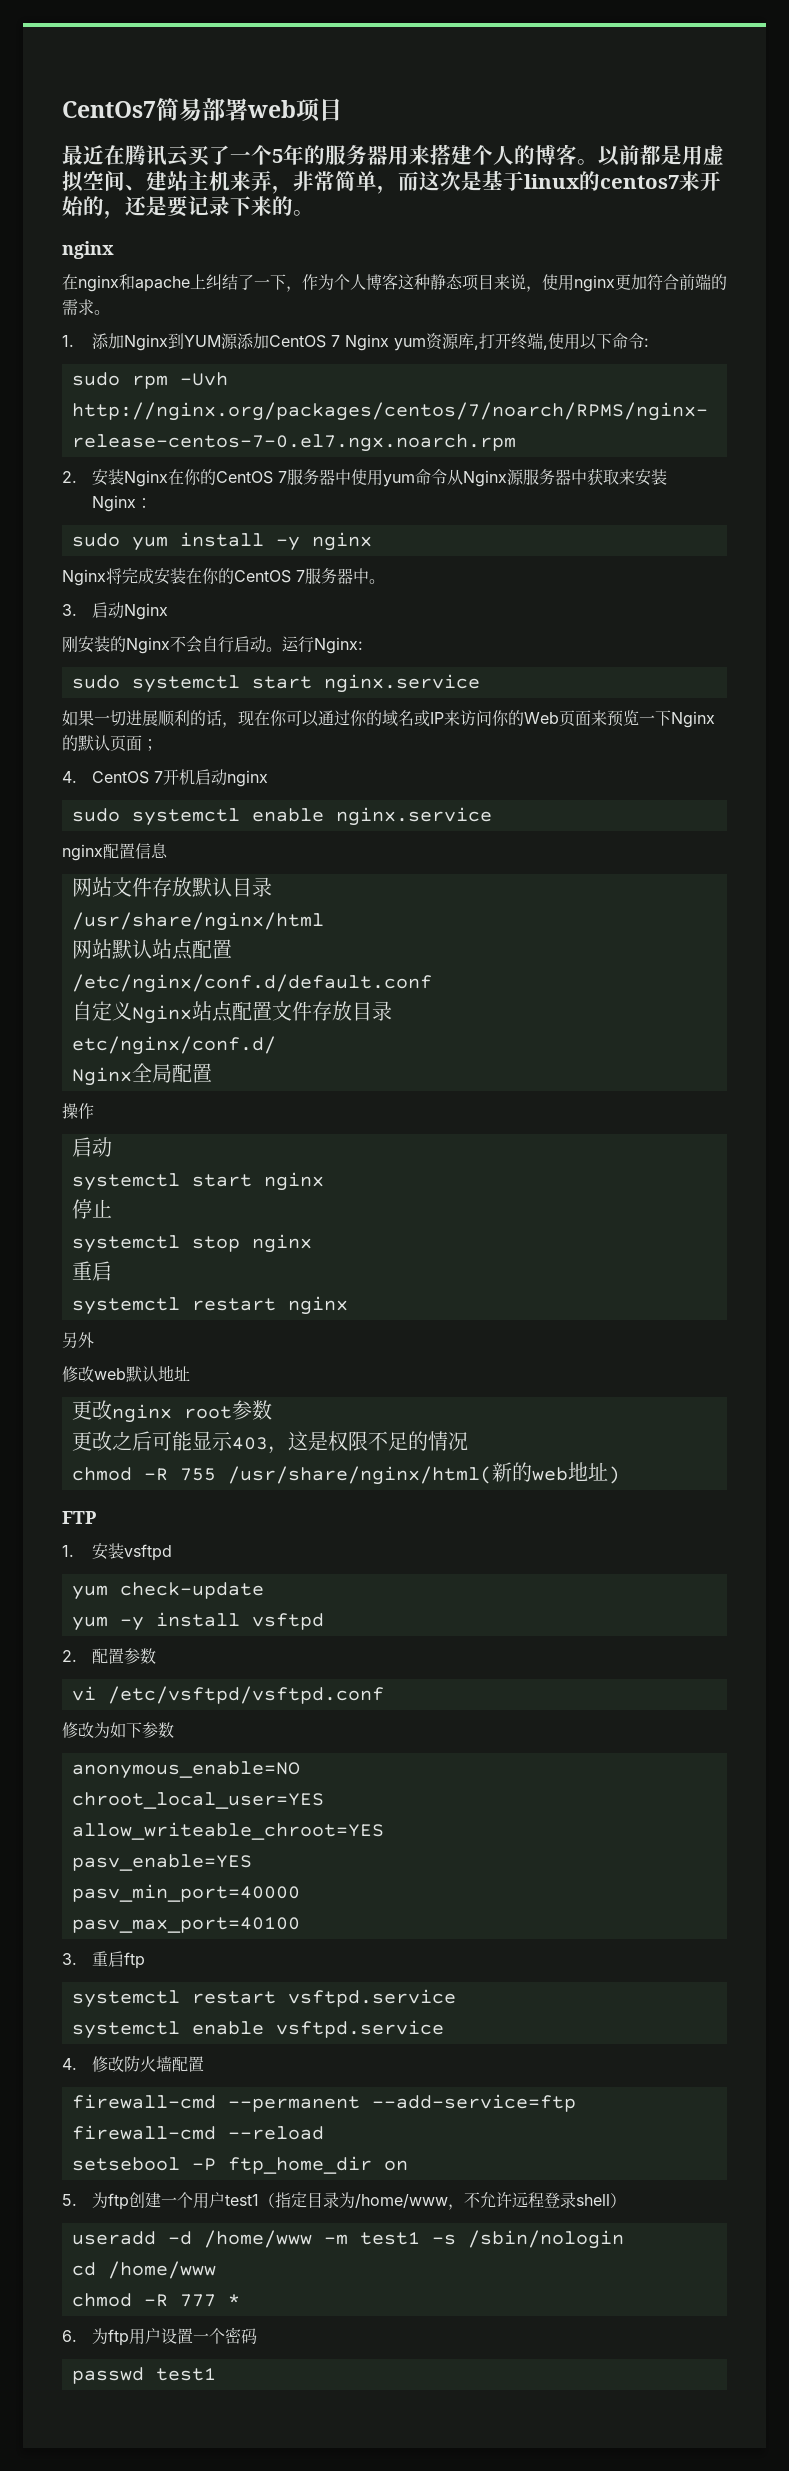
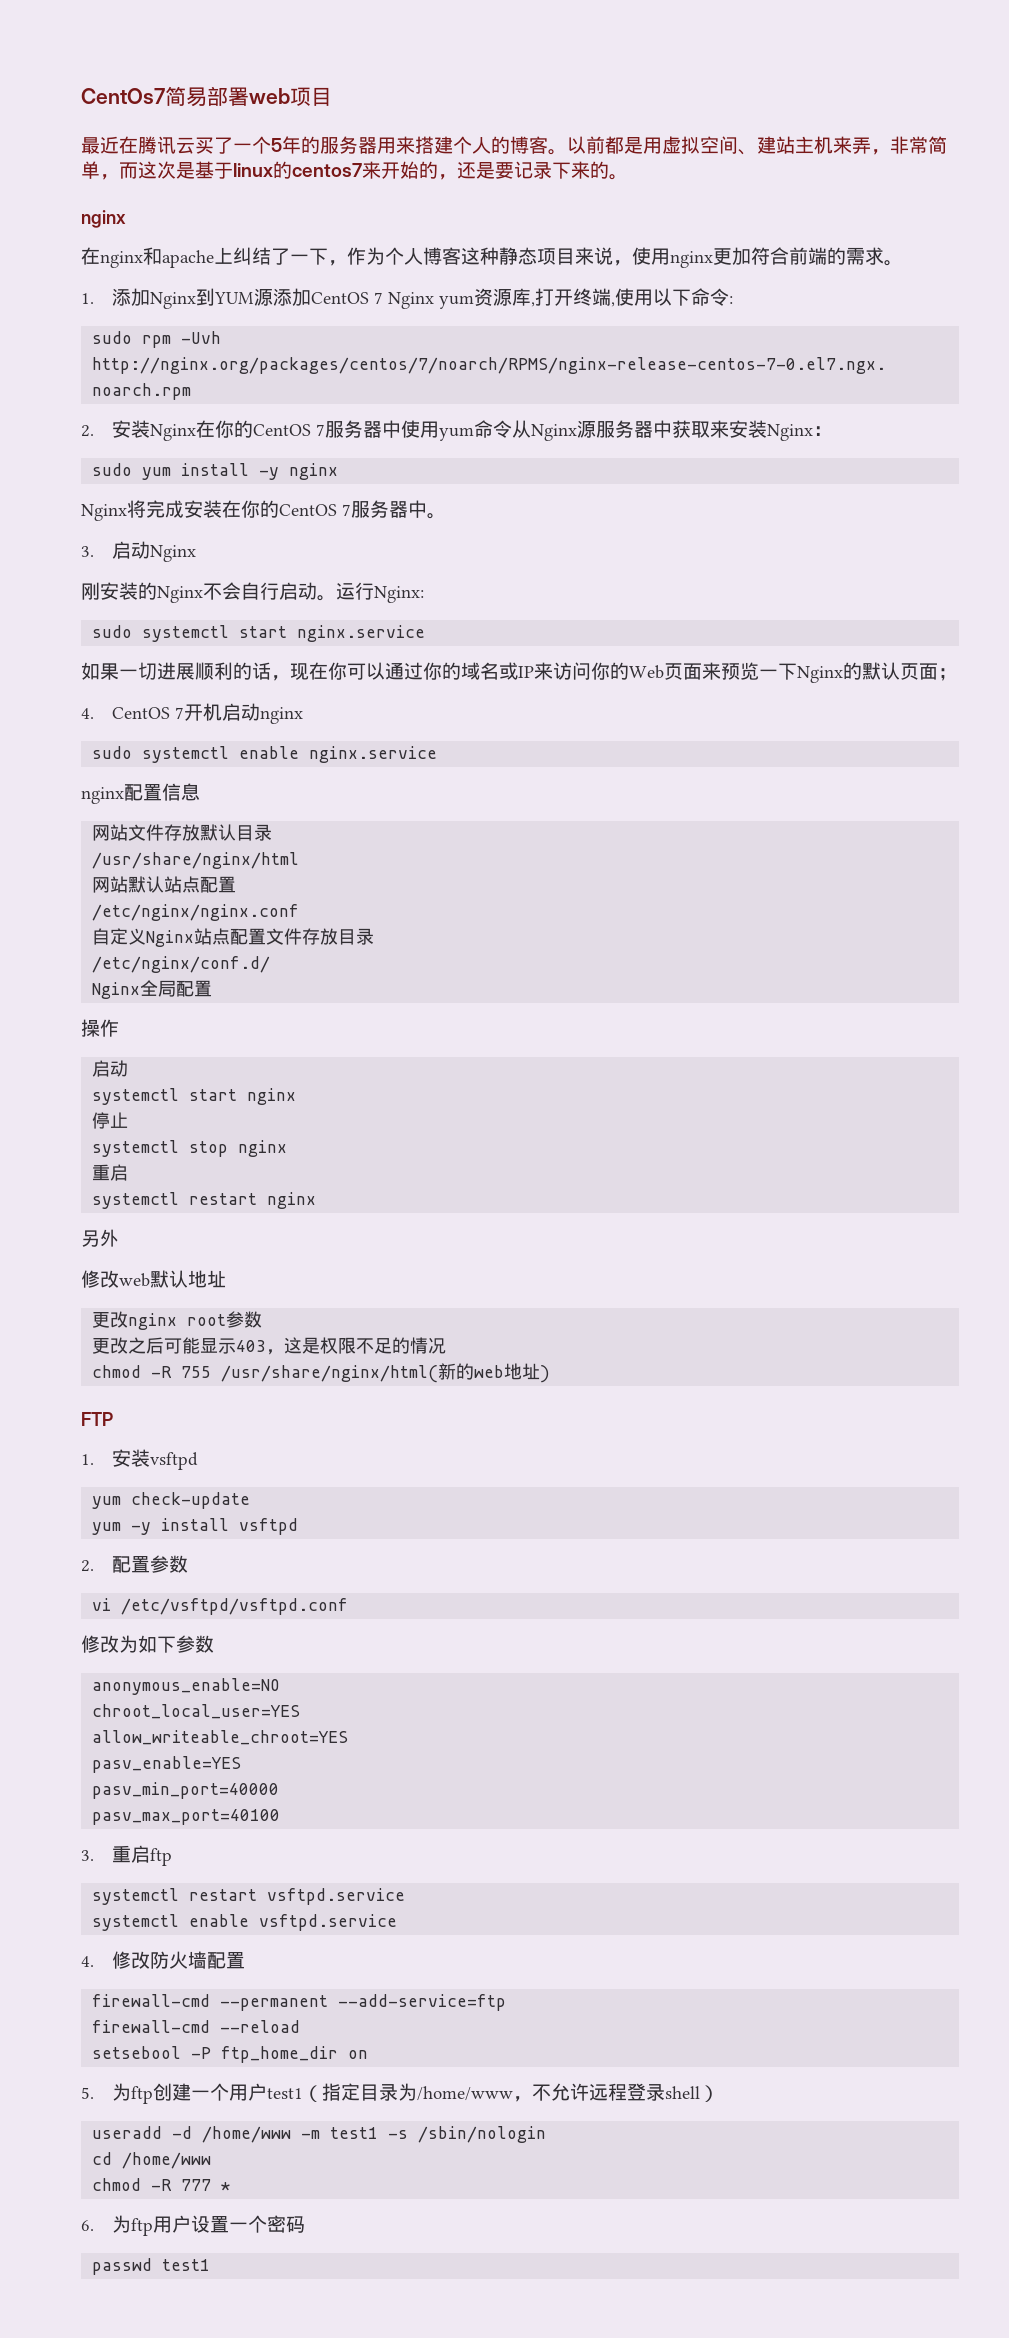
[71,974,432,993] /etc/nginx/conf.d/default.conf -> [92,904,300,921] /etc/nginx/nginx.conf
[71,1036,276,1055] etc/nginx/conf.d/ -> [92,956,271,973] /etc/nginx/conf.d/

